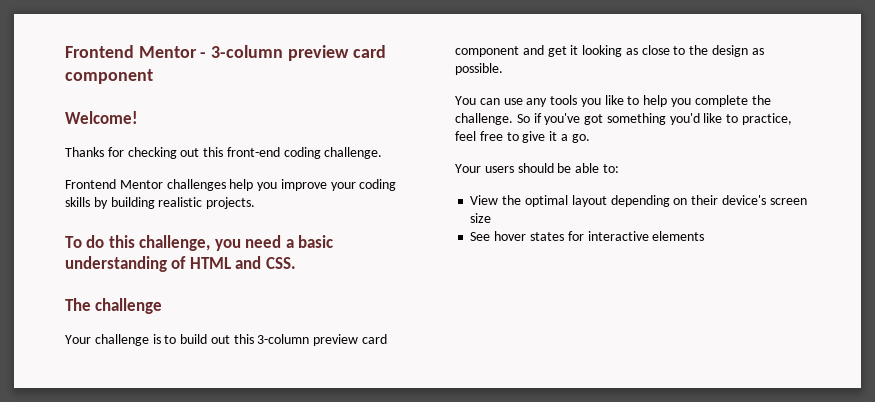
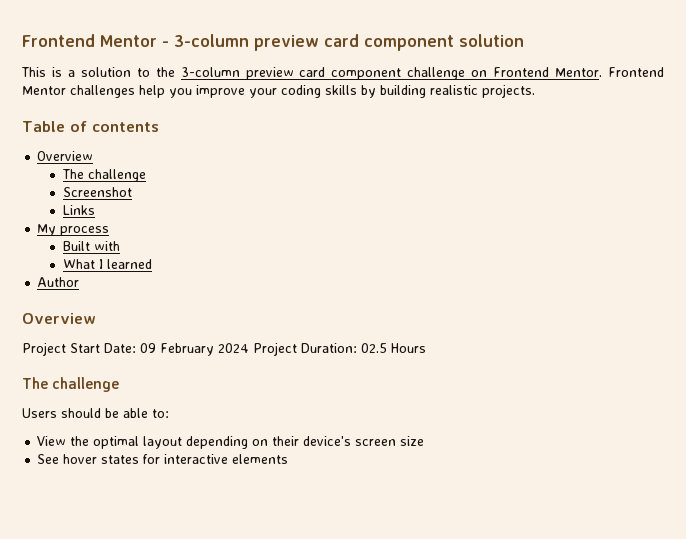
[65,111,138,124] [65,147,383,159] // Welcome! // Thanks for checking out this front-end coding challenge. // -> [459,34,524,47] [21,67,603,80] solution // This is a solution to the 3-column preview card component challenge on Frontend Mentor.
[65,235,334,251] [65,256,296,272] [65,298,163,314] [65,334,388,346] [455,45,764,57] [455,63,503,75] [455,95,771,107] [455,113,793,125] [455,131,590,143] [455,164,514,173] To do this challenge, you need a basic understanding of HTML and CSS. // The challenge // Your challenge is to build out this 3-column preview card component and get it looking as close to the design as possible. // You can use any tools you like to help you complete the challenge. So if you've got something you'd like to practice, feel free to give it a go. // Your users -> [22,121,159,132] [37,151,94,161] [61,169,146,182] [62,187,132,197] [62,205,95,215] [37,224,110,236] [62,241,120,251] [62,259,152,269] [37,277,80,287] [22,313,95,324] [22,342,426,356] [22,377,120,392] [22,408,57,418] Table of contents // Overview // The challenge // Screenshot // Links // My process // Built with // What I learned // Author // Overview // Project Start Date: 09 February 2024 Project Duration: 02.5 Hours // The challenge // Users

